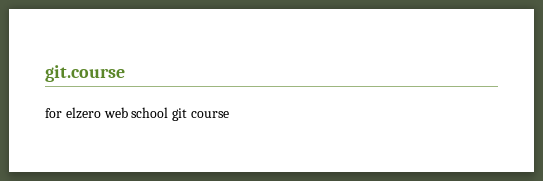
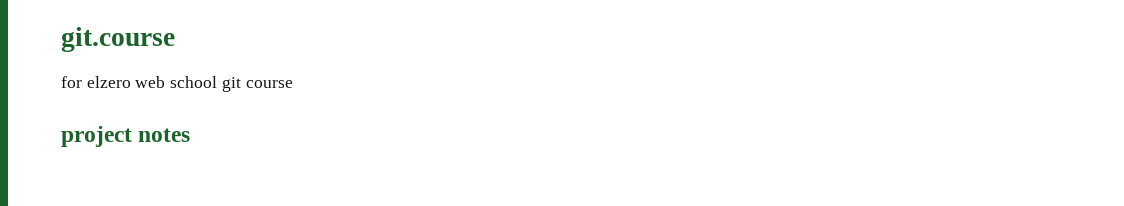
(229, 114) none -> [61,126,191,147] // project notes

